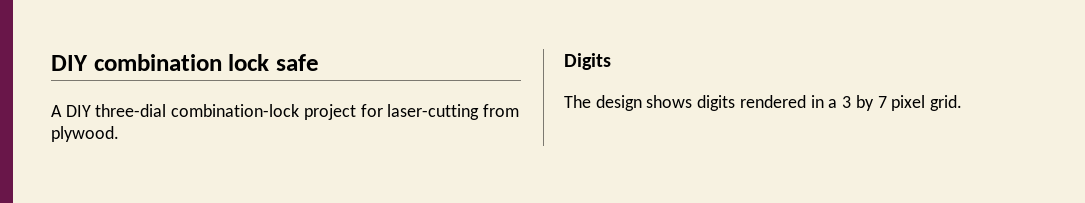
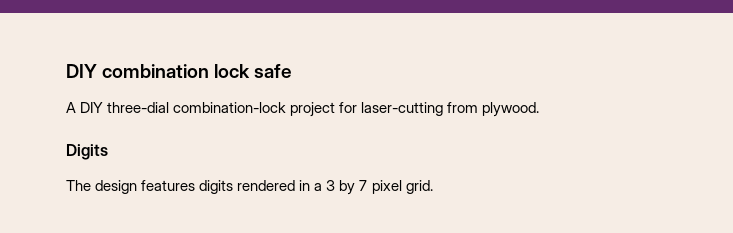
[646,95,693,108] shows -> [141,180,196,191] features

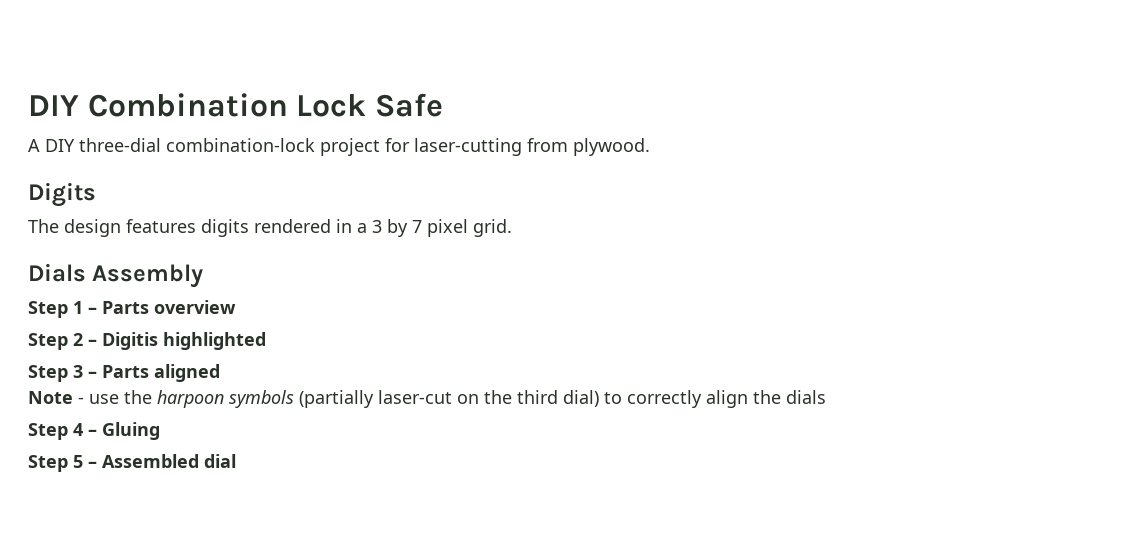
[66,64,293,78] DIY combination lock safe -> [28,93,443,117] DIY Combination Lock Safe
(433, 187) none -> [28,263,204,288] [28,300,236,318] [28,332,266,350] [28,364,220,382] [28,390,826,408] [28,422,160,440] [28,454,236,472] // Dials Assembly // Step 1 – Parts overview // Step 2 – Digitis highlighted // Step 3 – Parts aligned // Note - use the harpoon symbols (partially laser-cut on the third dial) to correctly align the dials // Step 4 – Gluing // Step 5 – Assembled dial

